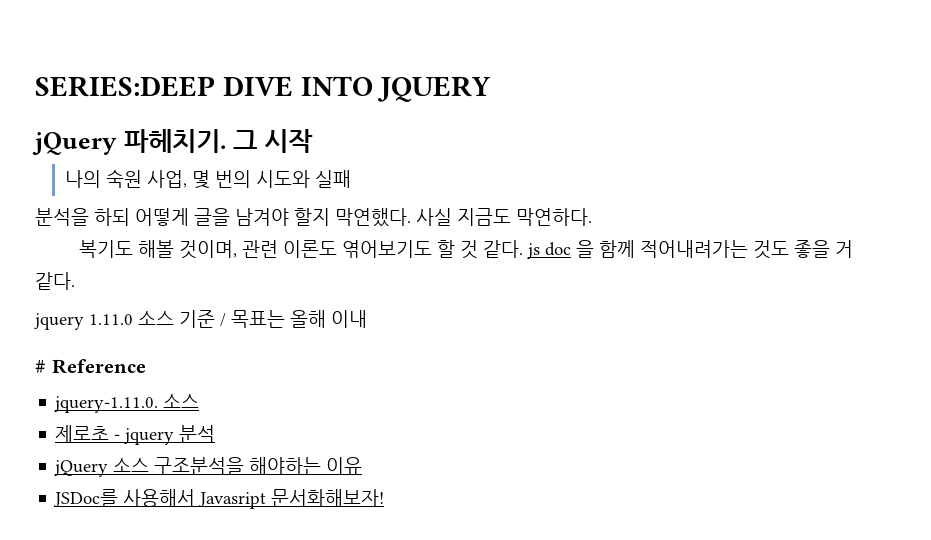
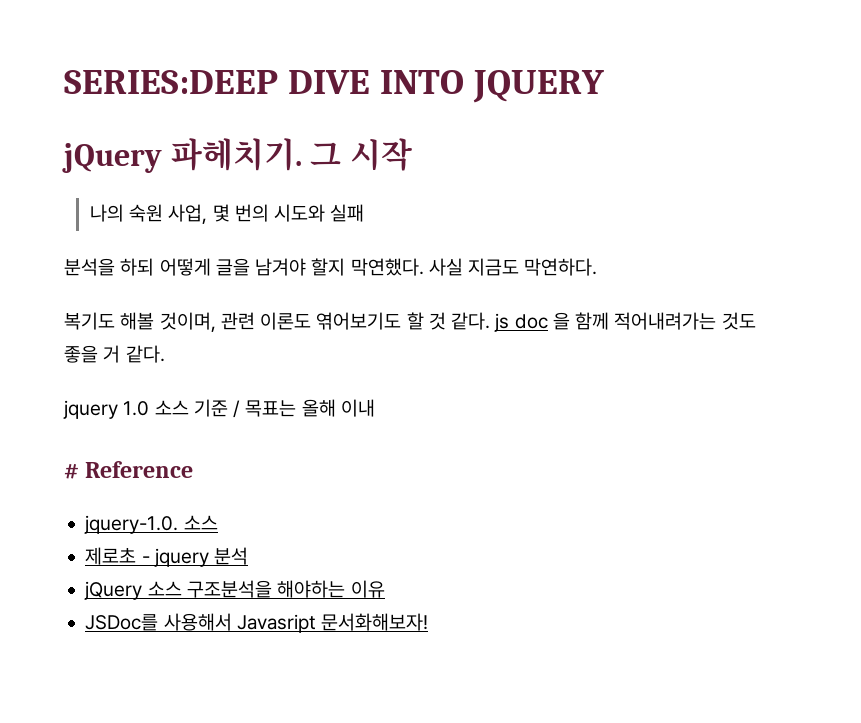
[89,314,133,325] 1.11.0 -> [123,401,150,416] 1.0
[54,396,159,413] jquery-1.11.0. -> [84,515,179,534] jquery-1.0.

